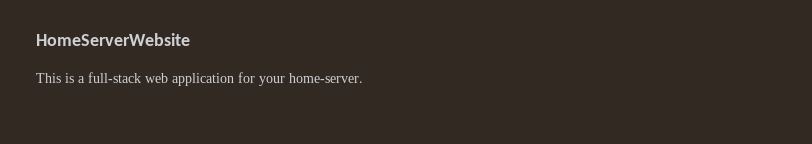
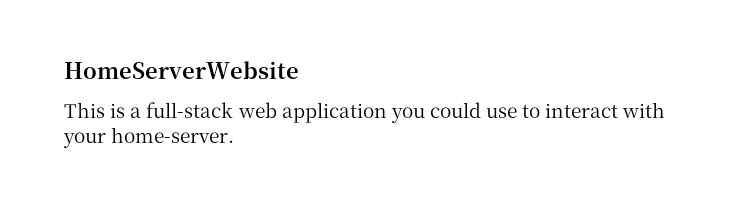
[238,72,255,83] for -> [390,102,666,123] you could use to interact with

